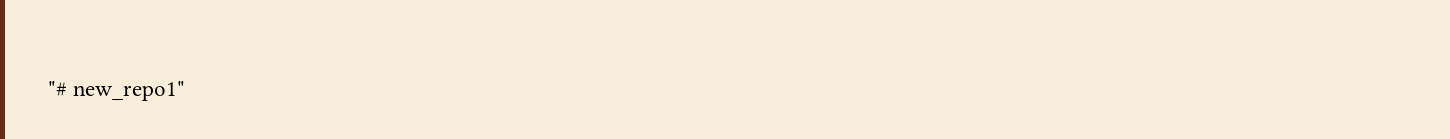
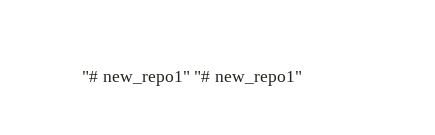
[48,81,186,101] "# new_repo1" -> [82,71,303,86] "# new_repo1" "# new_repo1"

